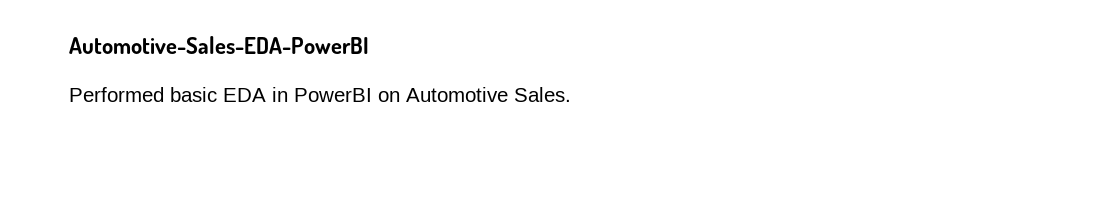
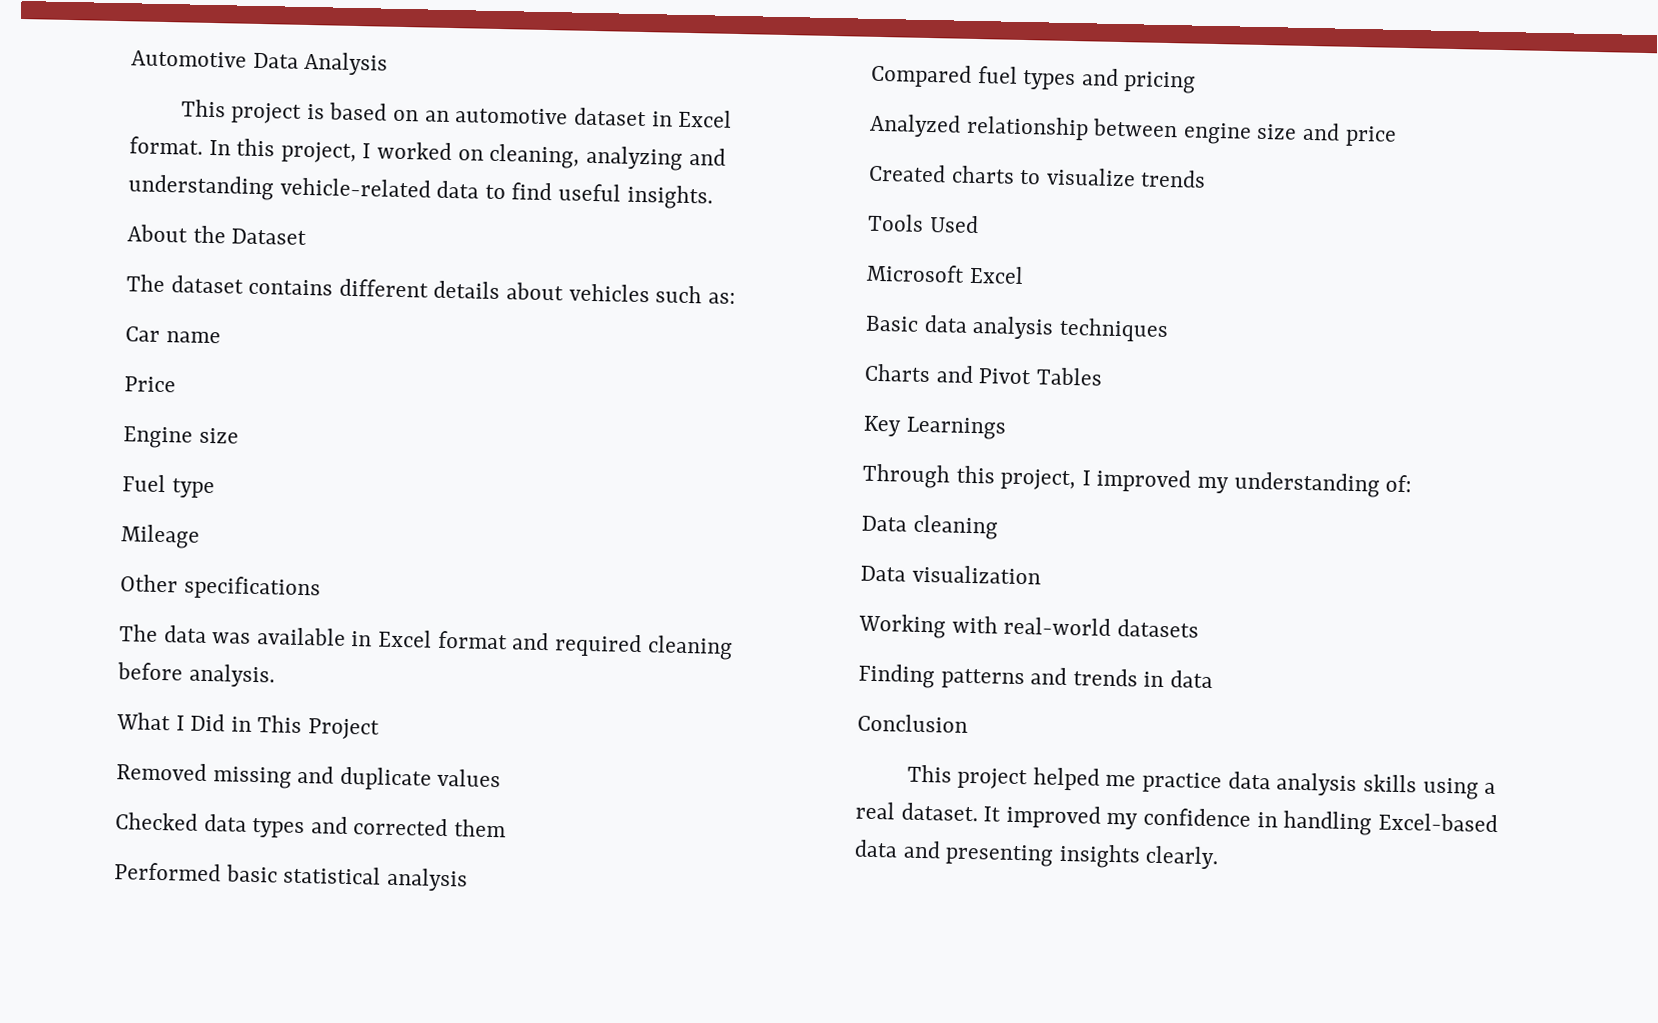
[69,36,369,54] [69,87,571,102] Automotive-Sales-EDA-PowerBI // Performed basic EDA in PowerBI on Automotive Sales. -> [131,50,389,76] [180,99,733,128] [129,136,726,171] [128,174,713,210] [127,224,308,246] [126,274,736,304] [125,326,221,344] [124,376,176,393] [123,426,239,449] [122,474,215,499] [121,524,200,549] [120,574,321,601] [119,624,733,660] [117,662,275,688] [116,712,381,740] [116,762,502,791] [115,812,507,839] [114,862,468,892] [870,63,1197,94] [869,113,1397,147] [868,163,1207,188] [867,213,979,234] [866,263,1024,285] [865,314,1169,343] [864,363,1103,386] [863,415,1006,440] [862,463,1413,498] [861,514,998,540] [860,564,1041,585] [858,613,1199,639] [858,663,1214,690] [857,713,968,733] [906,764,1497,800] [855,801,1498,836] [854,839,1220,870] Automotive Data Analysis // This project is based on an automotive dataset in Excel format. In this project, I worked on cleaning, analyzing and understanding vehicle-related data to find useful insights. // About the Dataset // The dataset contains different details about vehicles such as: // Car name // Price // Engine size // Fuel type // Mileage // Other specifications // The data was available in Excel format and required cleaning before analysis. // What I Did in This Project // Removed missing and duplicate values // Checked data types and corrected them // Performed basic statistical analysis // Compared fuel types and pricing // Analyzed relationship between engine size and price // Created charts to visualize trends // Tools Used // Microsoft Excel // Basic data analysis techniques // Charts and Pivot Tables // Key Learnings // Through this project, I improved my understanding of: // Data cleaning // Data visualization // Working with real-world datasets // Finding patterns and trends in data // Conclusion // This project helped me practice data analysis skills using a real dataset. It improved my confidence in handling Excel-based data and presenting insights clearly.

